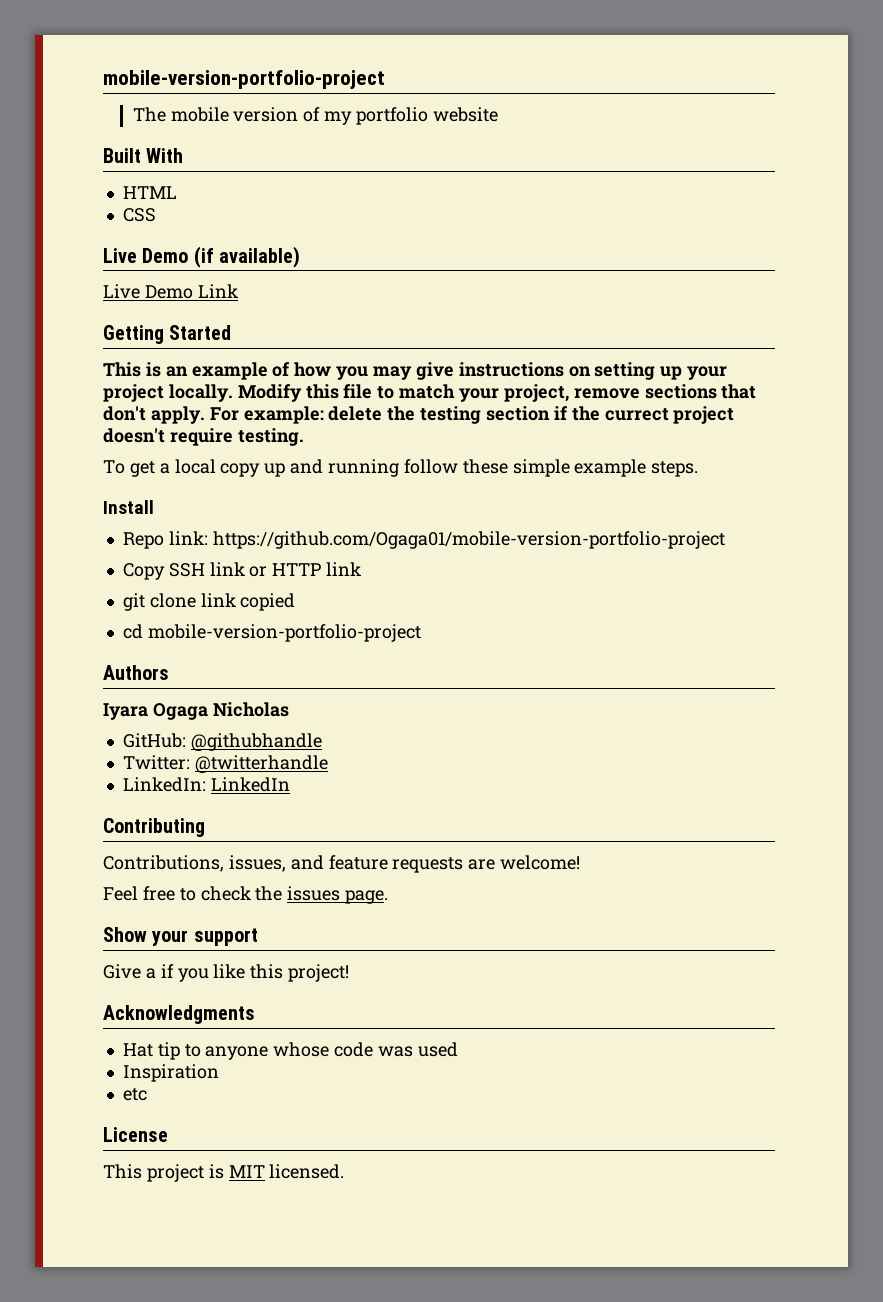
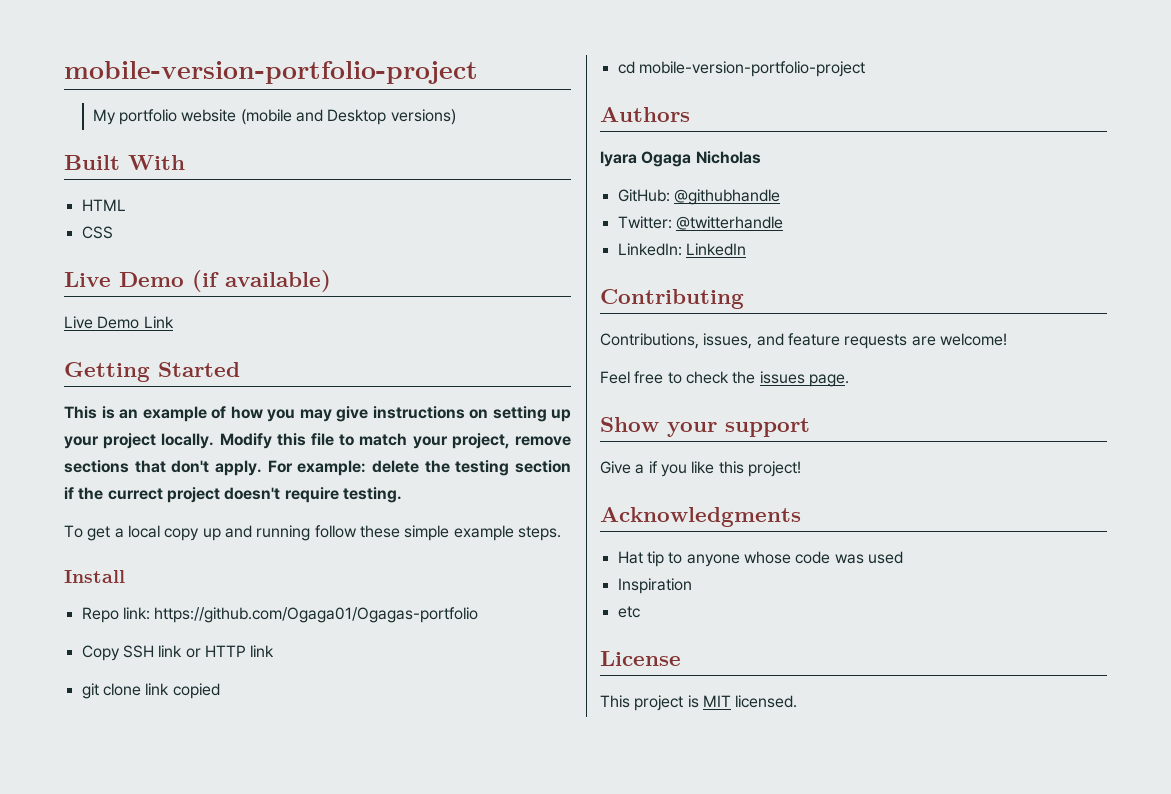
[103,70,385,89] [132,107,498,125] mobile-version-portfolio-project // The mobile version of my portfolio website -> [64,61,478,84] [92,109,456,125] mobile-version-portfolio-project // My portfolio website (mobile and Desktop versions)
[212,531,725,549] https://github.com/Ogaga01/mobile-version-portfolio-project -> [154,607,479,623] https://github.com/Ogaga01/Ogagas-portfolio

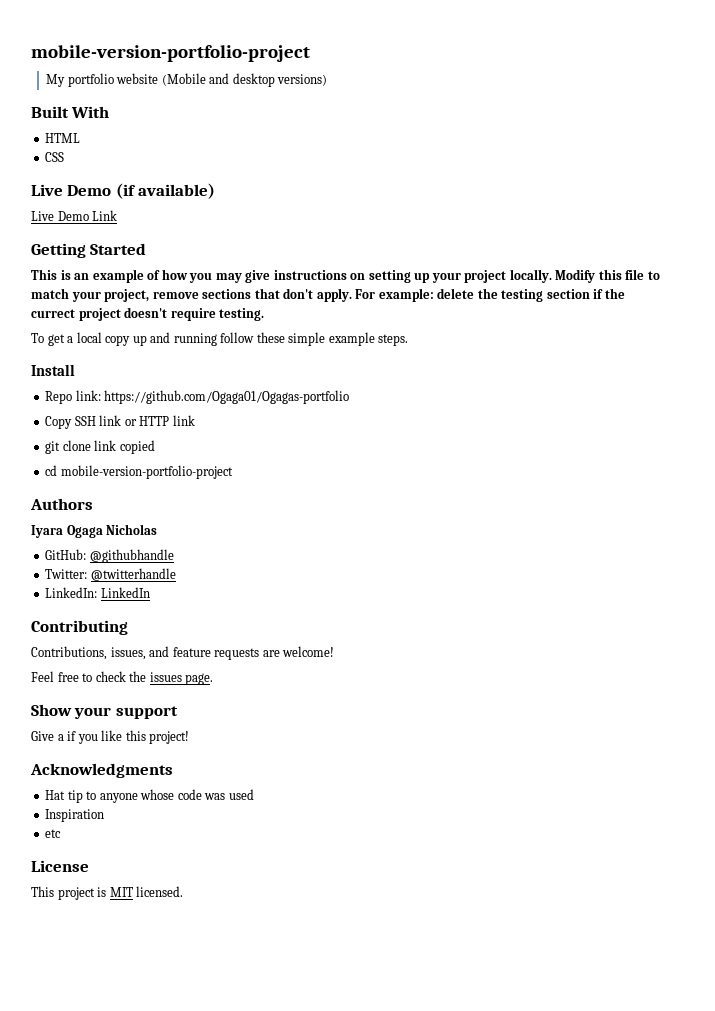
[240,109,387,125] (mobile and Desktop -> [161,73,275,87] (Mobile and desktop

